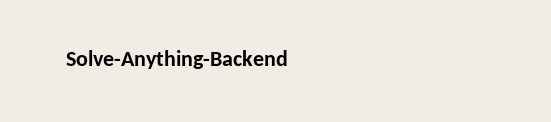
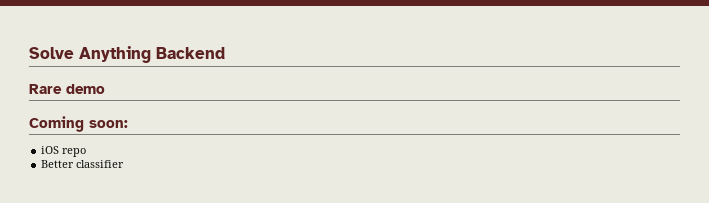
[66,50,288,69] Solve-Anything-Backend -> [29,46,225,63] [29,84,105,94] [29,116,128,132] [41,146,87,157] [41,160,125,168] Solve Anything Backend // Rare demo // Coming soon: // iOS repo // Better classifier

